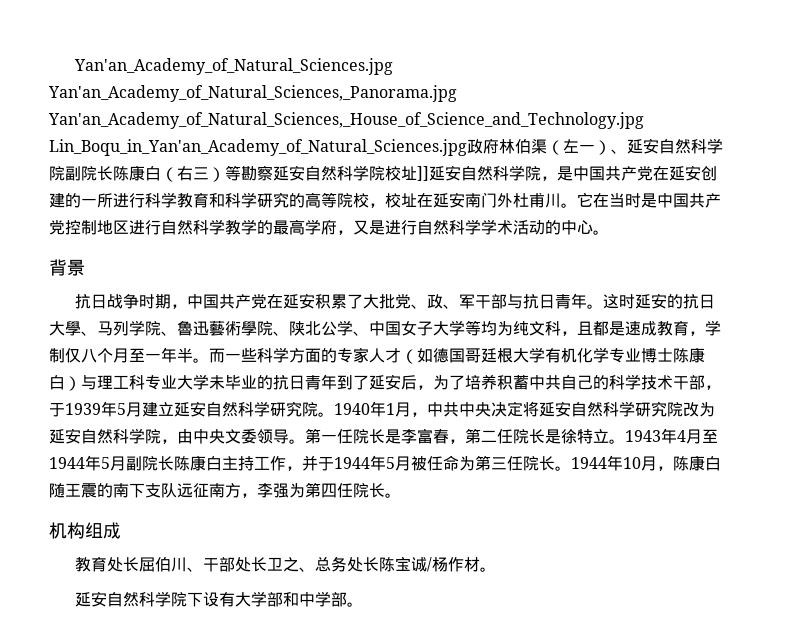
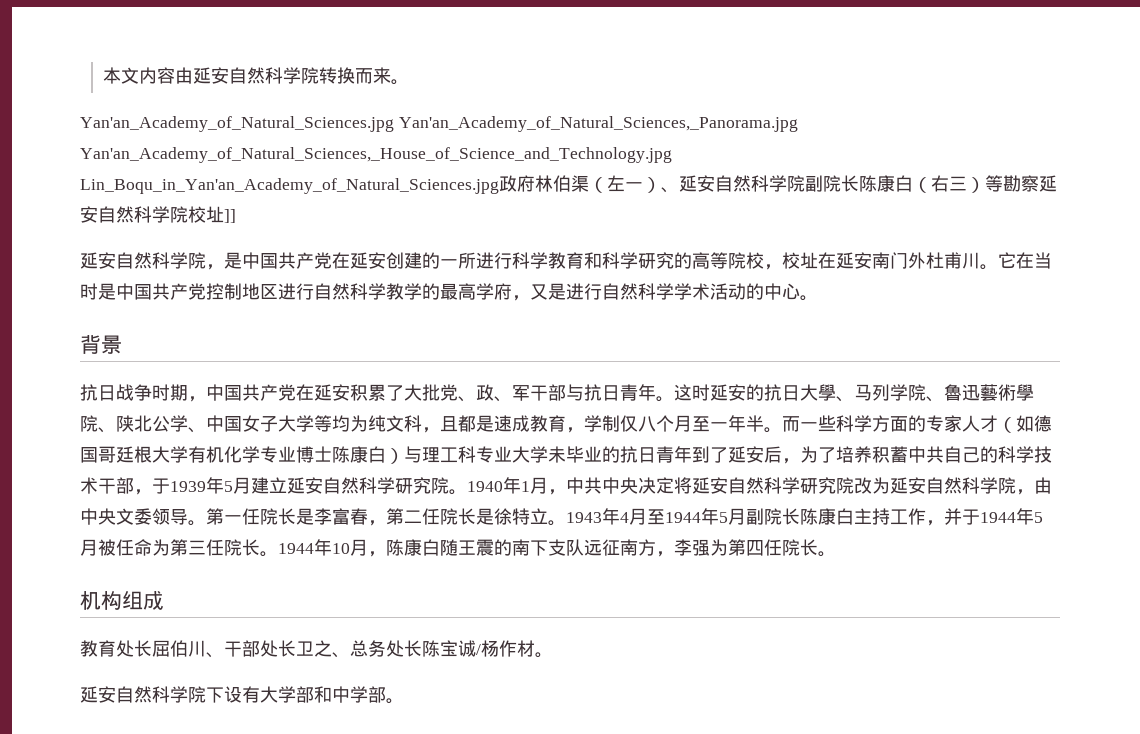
(74, 66) none -> [102,67,409,85] 本文内容由延安自然科学院转换而来。 //
(429, 173) none -> (236, 216) //

